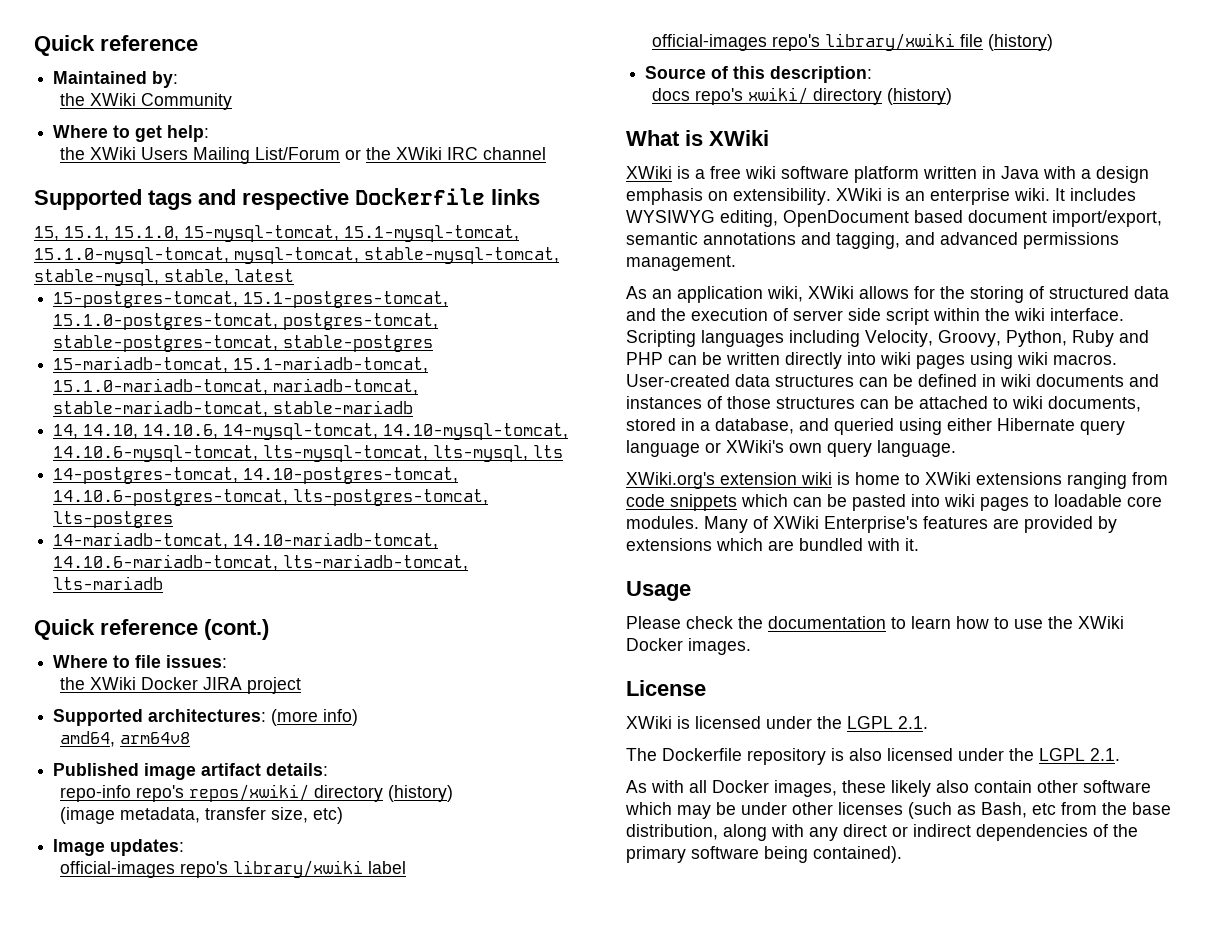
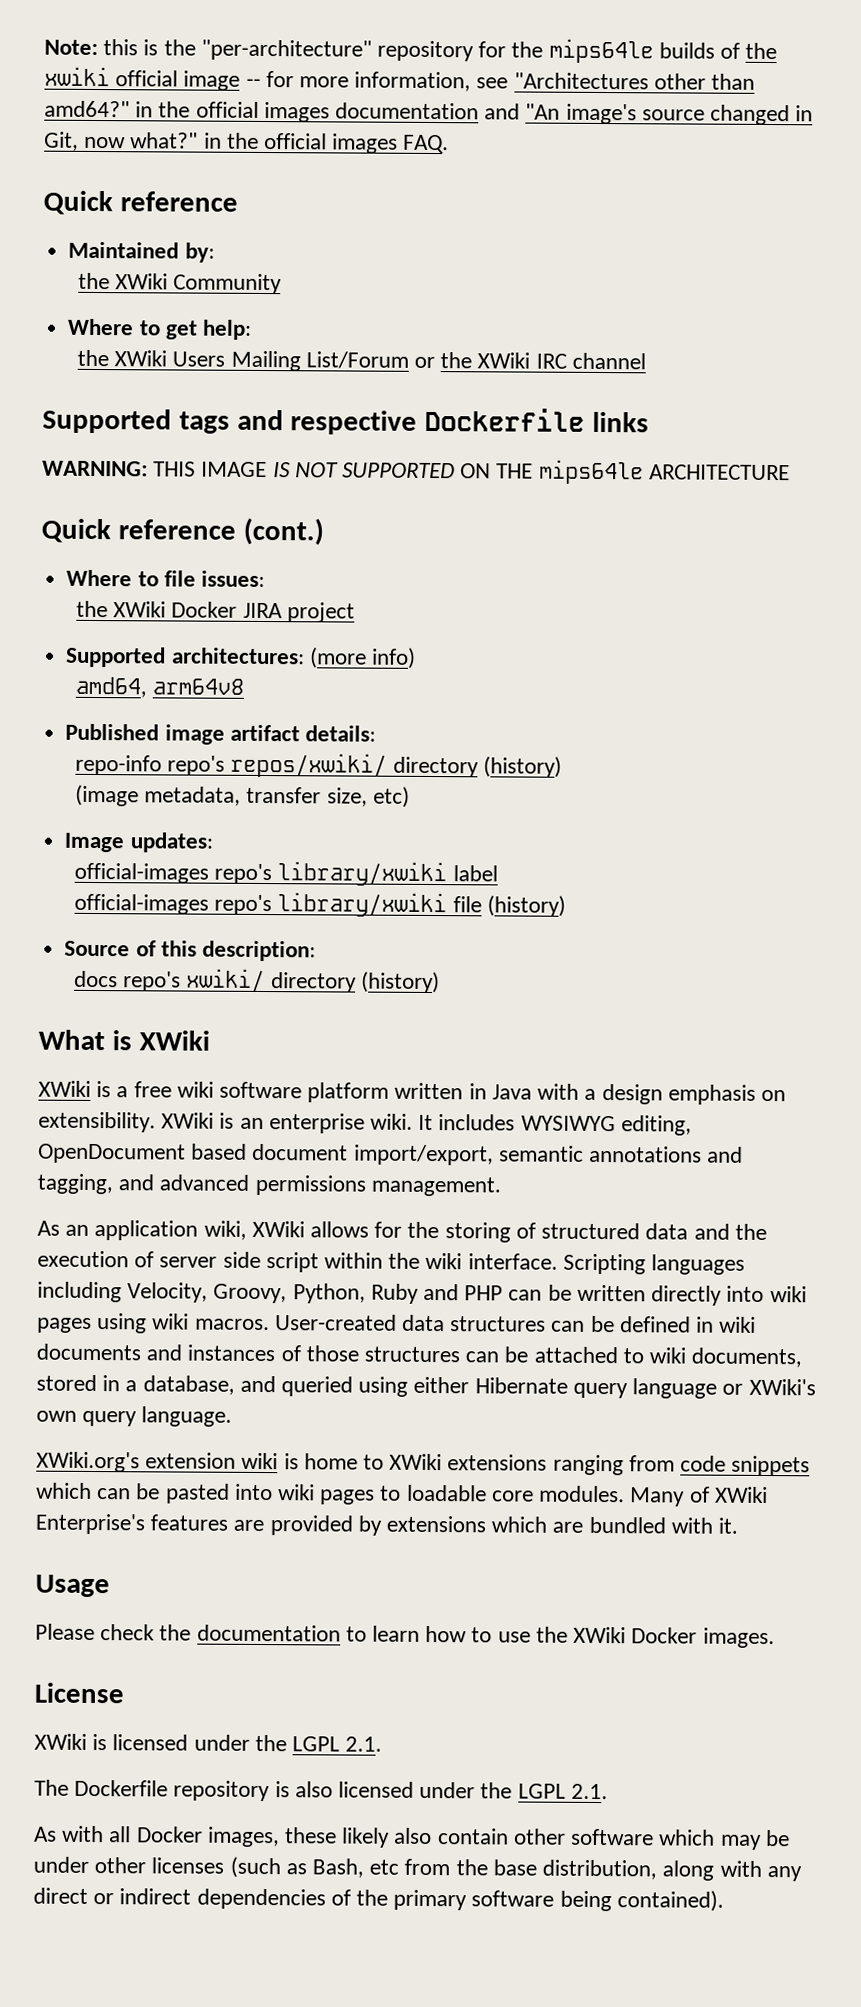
(34, 45) none -> [44,38,778,64] [44,66,756,92] [44,100,814,126] [44,131,450,154] Note: this is the "per-architecture" repository for the mips64le builds of the xwiki official image -- for more information, see "Architectures other than amd64?" in the official images documentation and "An image's source changed in Git, now what?" in the official images FAQ. //
[34,225,519,242] [34,247,559,264] [34,269,294,286] [53,291,449,308] [53,313,439,330] [53,335,434,352] [53,356,429,373] [53,378,419,395] [53,400,414,417] [53,423,569,440] [53,445,564,462] [53,467,459,484] [53,489,489,506] [53,511,174,528] [53,532,439,549] [53,554,469,571] [53,576,164,590] 15, 15.1, 15.1.0, 15-mysql-tomcat, 15.1-mysql-tomcat, 15.1.0-mysql-tomcat, mysql-tomcat, stable-mysql-tomcat, stable-mysql, stable, latest // 15-postgres-tomcat, 15.1-postgres-tomcat, 15.1.0-postgres-tomcat, postgres-tomcat, stable-postgres-tomcat, stable-postgres // 15-mariadb-tomcat, 15.1-mariadb-tomcat, 15.1.0-mariadb-tomcat, mariadb-tomcat, stable-mariadb-tomcat, stable-mariadb // 14, 14.10, 14.10.6, 14-mysql-tomcat, 14.10-mysql-tomcat, 14.10.6-mysql-tomcat, lts-mysql-tomcat, lts-mysql, lts // 14-postgres-tomcat, 14.10-postgres-tomcat, 14.10.6-postgres-tomcat, lts-postgres-tomcat, lts-postgres // 14-mariadb-tomcat, 14.10-mariadb-tomcat, 14.10.6-mariadb-tomcat, lts-mariadb-tomcat, lts-mariadb -> [42,459,790,485] WARNING: THIS IMAGE IS NOT SUPPORTED ON THE mips64le ARCHITECTURE

